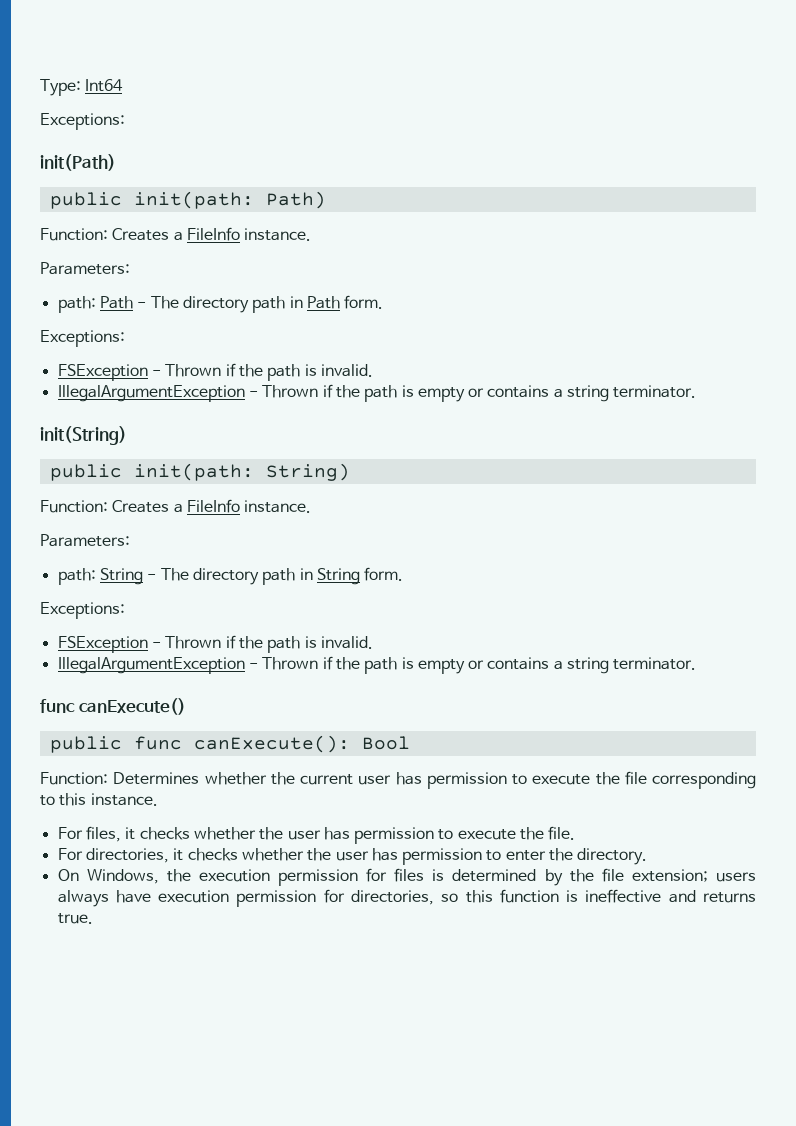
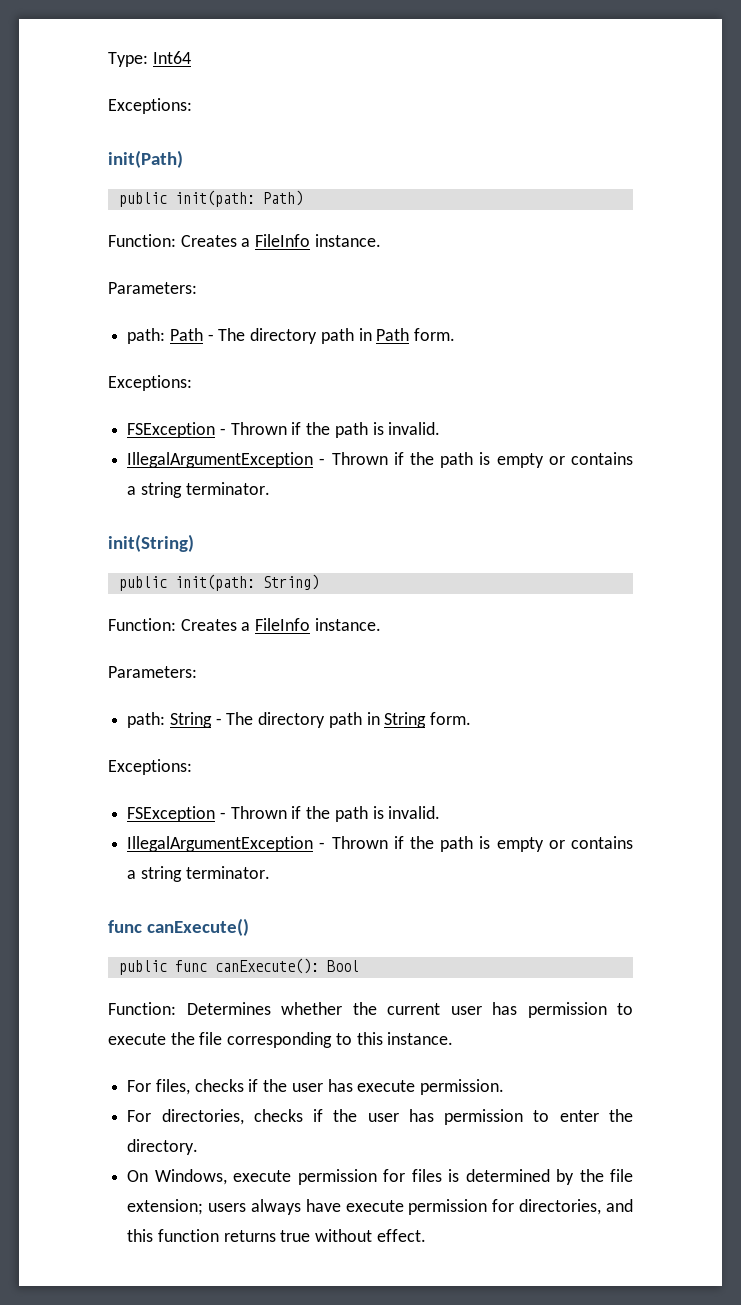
[125,826,576,844] it checks whether the user has permission to execute the file. -> [194,1079,505,1095] checks if the user has execute permission.
[173,848,304,861] it checks whether -> [253,1109,324,1122] checks if
[166,869,270,882] the execution -> [233,1170,292,1182] execute
[158,890,230,903] execution -> [345,1200,404,1212] execute
[441,893,459,902] so -> [606,1199,633,1212] and
[566,889,756,903] [57,913,93,924] is ineffective and returns true. -> [223,1229,426,1242] returns true without effect.

